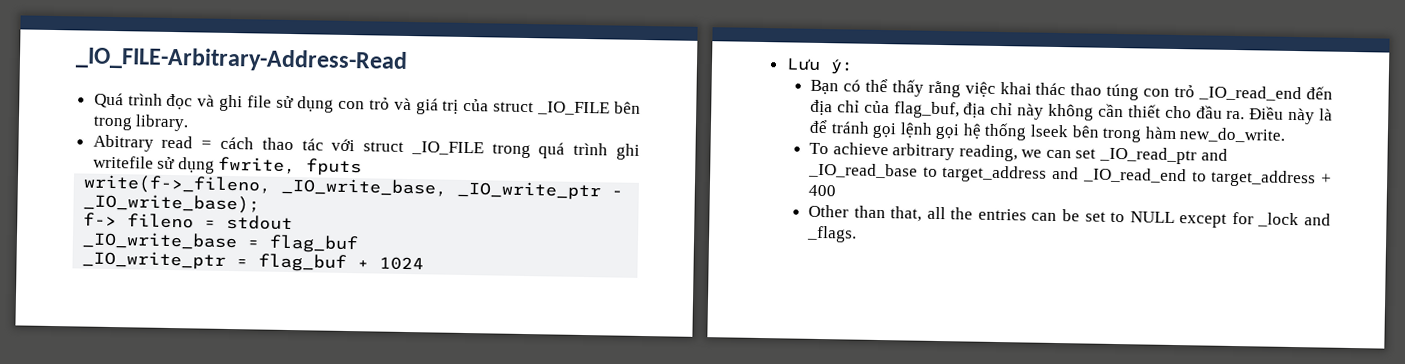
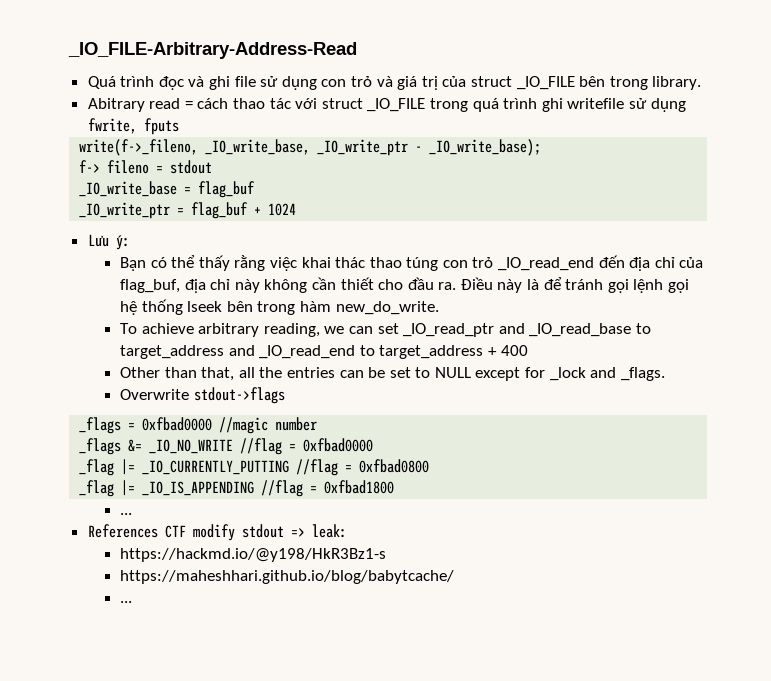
(857, 234) none -> [119,387,285,404] [79,417,318,434] [79,438,374,455] [79,459,430,476] [79,480,395,497] [119,513,132,515] [87,524,347,541] [119,548,386,562] [119,570,454,584] [119,601,132,603] // Overwrite stdout->flags // _flags = 0xfbad0000 //magic number // _flags &= _IO_NO_WRITE //flag = 0xfbad0000 // _flag |= _IO_CURRENTLY_PUTTING //flag = 0xfbad0800 // _flag |= _IO_IS_APPENDING //flag = 0xfbad1800 // ... // References CTF modify stdout => leak: // https://hackmd.io/@y198/HkR3Bz1-s // https://maheshhari.github.io/blog/babytcache/ // ...

